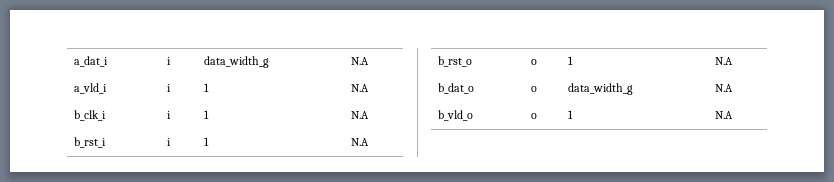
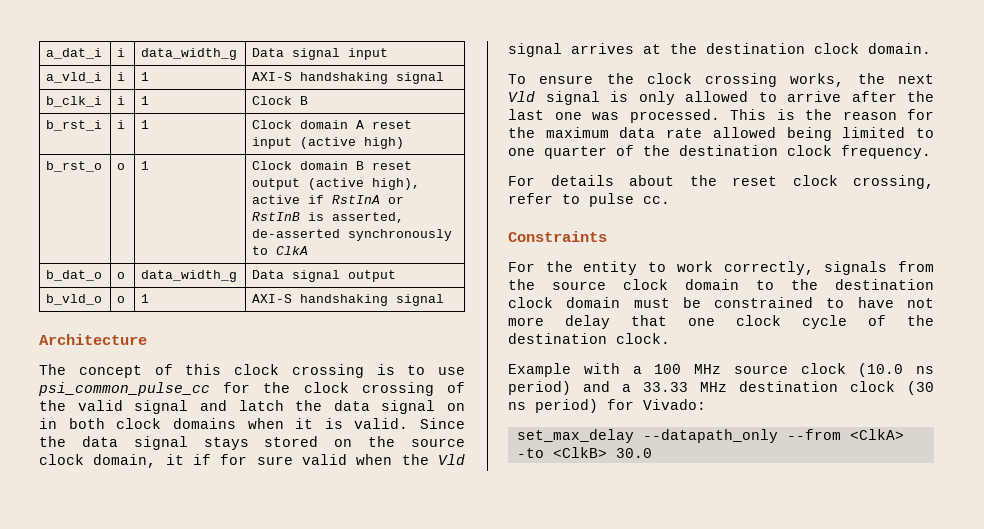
[350,57,369,65] N.A -> [252,48,389,60] Data signal input
[350,84,369,92] N.A -> [252,72,445,84] AXI-S handshaking signal
[350,111,369,119] N.A -> [252,96,309,105] Clock B
[350,138,369,146] [437,56,472,67] [530,59,537,65] [567,56,573,65] [714,57,733,65] N.A // b_rst_o | o | 1 | N.A -> [252,120,413,129] [252,137,405,149] [46,161,103,172] [117,163,126,170] [141,161,150,170] [252,161,413,170] [252,178,421,190] [252,195,405,204] [252,212,405,223] [252,229,453,241] [252,246,309,255] Clock domain A reset input (active high) // b_rst_o | o | 1 | Clock domain B reset output (active high), active if RstInA or RstInB is asserted, de-asserted synchronously to ClkA
[714,84,733,92] N.A -> [252,270,397,282] Data signal output
[714,111,733,119] N.A -> [252,294,445,306] [39,334,147,345] [39,364,465,378] [38,382,465,396] [39,400,465,414] [39,418,465,429] [39,436,465,450] [39,454,465,468] [508,43,931,57] [508,73,934,87] [508,91,934,105] [508,109,934,123] [508,127,934,141] [508,145,931,159] [508,175,934,189] [508,193,670,207] [508,231,607,242] [508,261,934,275] [508,279,934,290] [508,297,934,308] [508,315,934,329] [508,333,670,344] [508,363,934,377] [508,381,934,395] [508,399,706,413] [516,429,904,443] [516,447,652,458] AXI-S handshaking signal // Architecture // The concept of this clock crossing is to use psi_common_pulse_cc for the clock crossing of the valid signal and latch the data signal on in both clock domains when it is valid. Since the data signal stays stored on the source clock domain, it if for sure valid when the Vld signal arrives at the destination clock domain. // To ensure the clock crossing works, the next Vld signal is only allowed to arrive after the last one was processed. This is the reason for the maximum data rate allowed being limited to one quarter of the destination clock frequency. // For details about the reset clock crossing, refer to pulse cc. // Constraints // For the entity to work correctly, signals from the source clock domain to the destination clock domain must be constrained to have not more delay that one clock cycle of the destination clock. // Example with a 100 MHz source clock (10.0 ns period) and a 33.33 MHz destination clock (30 ns period) for Vivado: // set_max_delay --datapath_only --from <ClkA> -to <ClkB> 30.0

